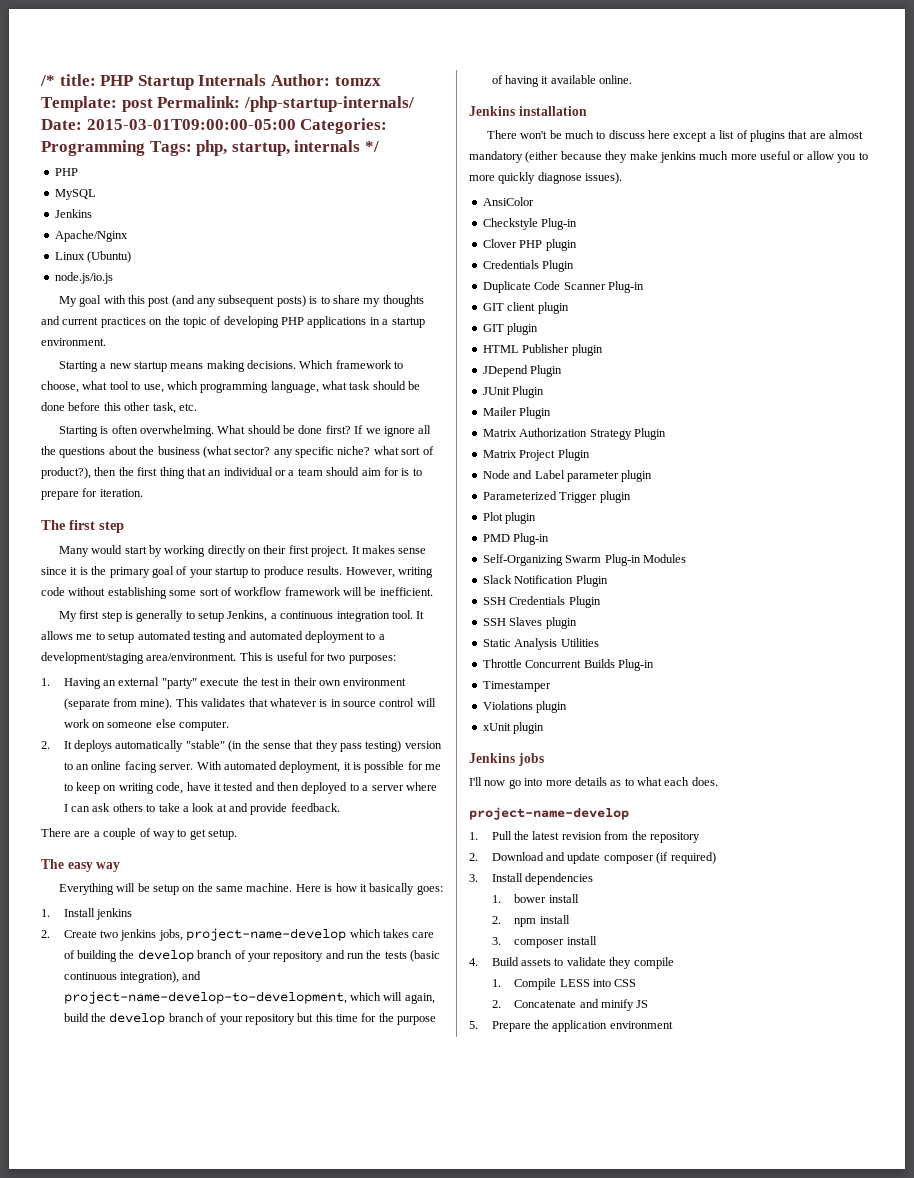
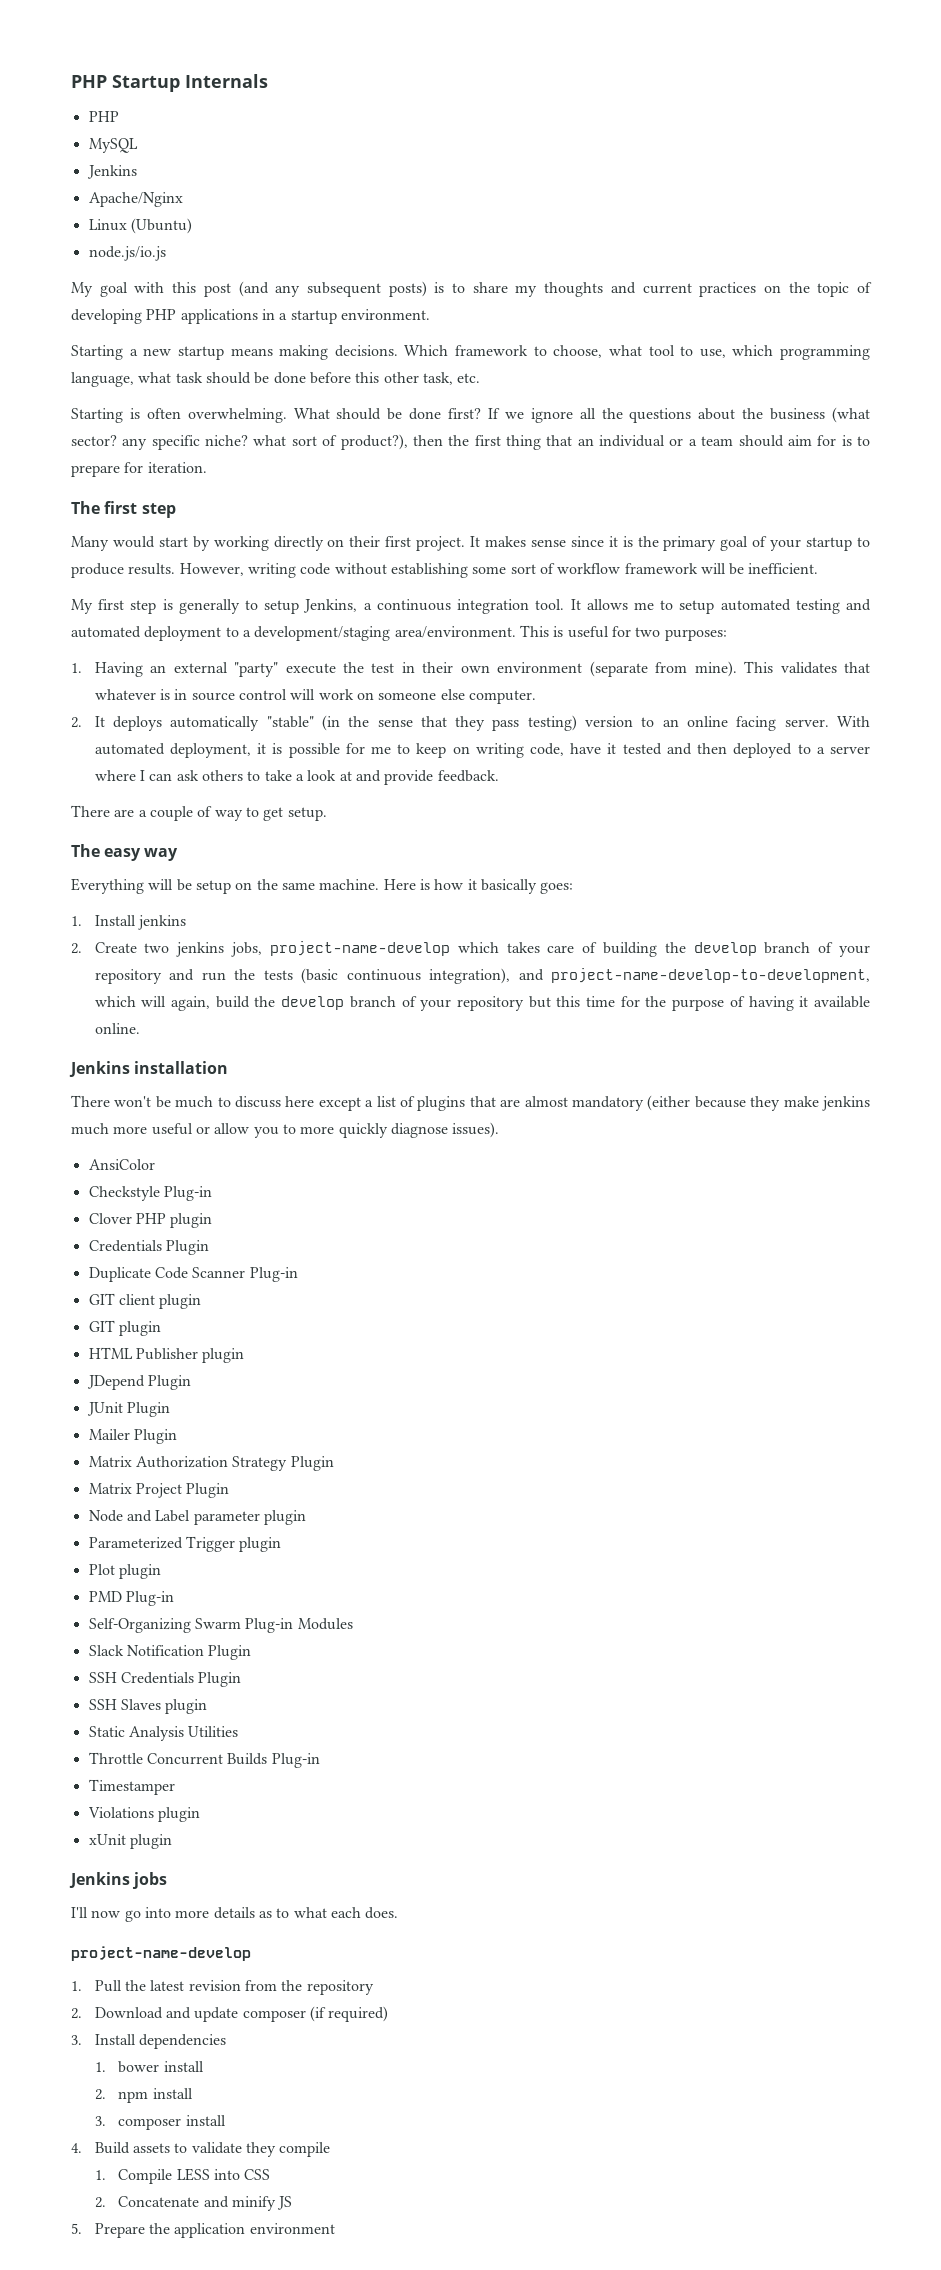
[40,74,96,86] /* title: -> (71, 81) none
[270,74,381,86] [41,96,414,112] [41,118,388,134] [41,140,379,156] Author: tomzx Template: post Permalink: /php-startup-internals/ Date: 2015-03-01T09:00:00-05:00 Categories: Programming Tags: php, startup, internals */ -> (268, 81) none

